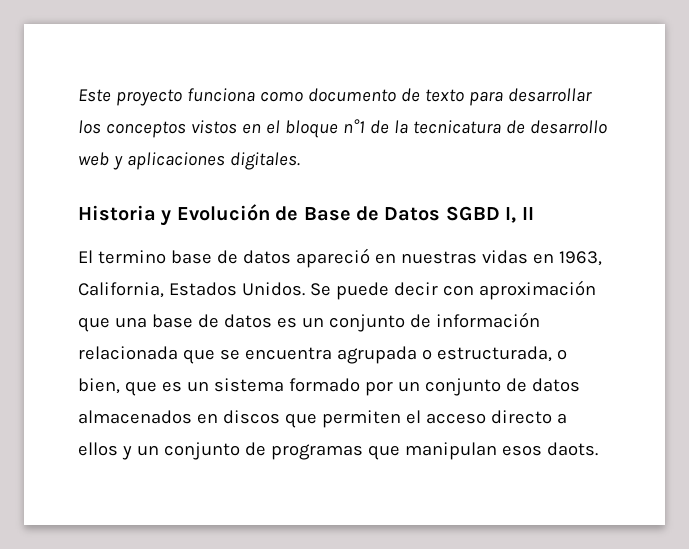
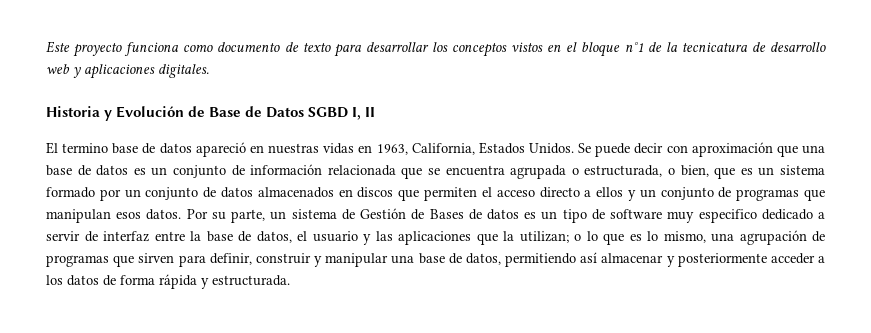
[546,442,598,456] daots. -> [146,208,826,223] [46,230,825,245] [46,252,825,267] [46,274,290,289] datos. Por su parte, un sistema de Gestión de Bases de datos es un tipo de software muy especifico dedicado a servir de interfaz entre la base de datos, el usuario y las aplicaciones que la utilizan; o lo que es lo mismo, una agrupación de programas que sirven para definir, construir y manipular una base de datos, permitiendo así almacenar y posteriormente acceder a los datos de forma rápida y estructurada.

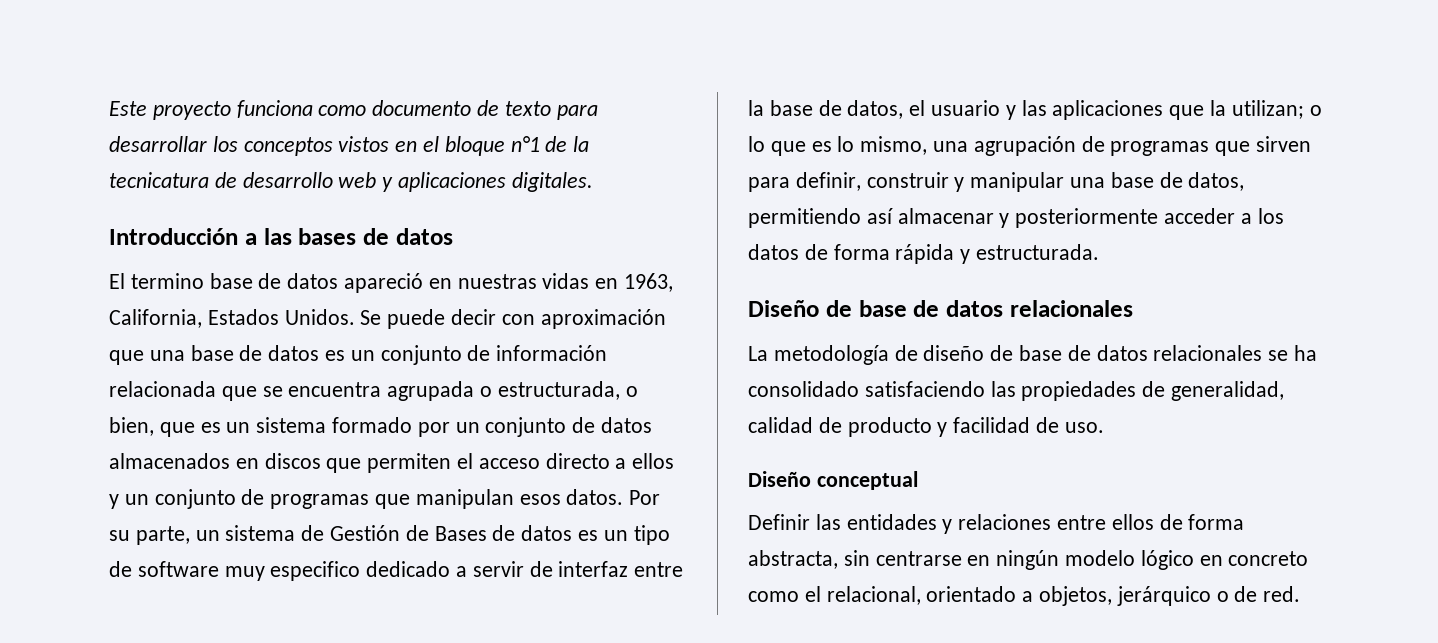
[46,106,376,121] Historia y Evolución de Base de Datos SGBD I, II -> [109,228,453,245] Introducción a las bases de datos
(290, 280) none -> [748,300,1133,317] [748,345,1318,365] [748,381,1285,401] [748,417,1104,437] [748,471,918,490] [748,514,1245,534] [748,550,1309,570] [748,586,1301,606] // Diseño de base de datos relacionales // La metodología de diseño de base de datos relacionales se ha consolidado satisfaciendo las propiedades de generalidad, calidad de producto y facilidad de uso. // Diseño conceptual // Definir las entidades y relaciones entre ellos de forma abstracta, sin centrarse en ningún modelo lógico en concreto como el relacional, orientado a objetos, jerárquico o de red.

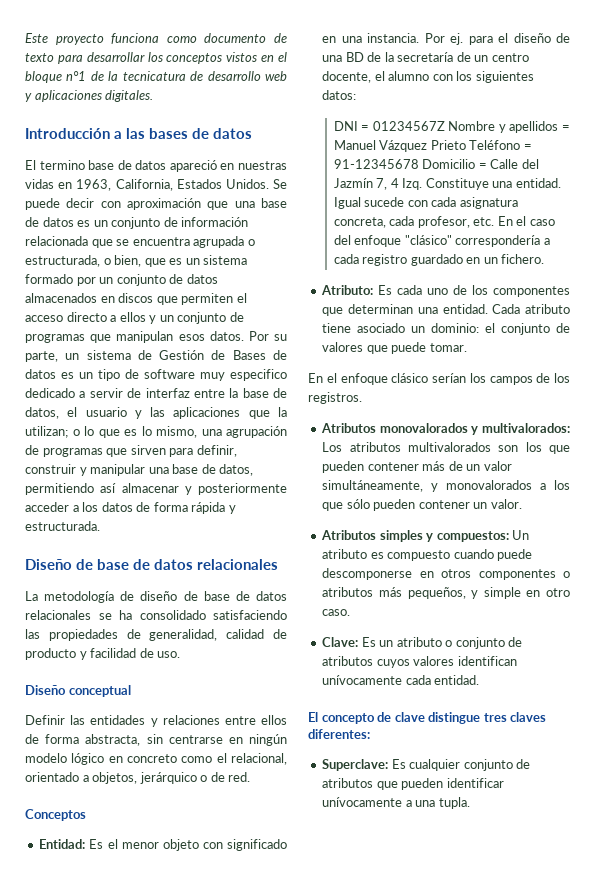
(1301, 594) none -> [25,809,86,821] [39,839,287,851] [322,33,570,45] [322,52,529,62] [322,71,534,83] [322,90,357,100] [333,121,570,133] [333,140,532,152] [333,159,539,169] [333,178,561,190] [333,197,518,209] [333,216,555,228] [333,235,550,247] [333,254,545,266] [321,285,570,297] [322,304,570,316] [322,323,570,335] [322,342,467,354] [308,373,570,385] [308,392,362,404] [321,423,570,435] [322,442,570,454] [322,461,512,473] [322,480,570,492] [322,499,522,511] [321,530,530,542] [322,549,533,561] [322,568,570,580] [322,587,570,599] [322,609,351,616] [322,637,523,649] [322,656,517,668] [322,675,480,685] [308,712,547,724] [308,729,370,739] [322,759,531,771] [322,778,504,790] [322,797,470,809] // Conceptos // Entidad: Es el menor objeto con significado en una instancia. Por ej. para el diseño de una BD de la secretaría de un centro docente, el alumno con los siguientes datos: // DNI = 01234567Z Nombre y apellidos = Manuel Vázquez Prieto Teléfono = 91-12345678 Domicilio = Calle del Jazmín 7, 4 Izq. Constituye una entidad. Igual sucede con cada asignatura concreta, cada profesor, etc. En el caso del enfoque "clásico" correspondería a cada registro guardado en un fichero. // Atributo: Es cada uno de los componentes que determinan una entidad. Cada atributo tiene asociado un dominio: el conjunto de valores que puede tomar. // En el enfoque clásico serían los campos de los registros. // Atributos monovalorados y multivalorados: Los atributos multivalorados son los que pueden contener más de un valor simultáneamente, y monovalorados a los que sólo pueden contener un valor. // Atributos simples y compuestos: Un atributo es compuesto cuando puede descomponerse en otros componentes o atributos más pequeños, y simple en otro caso. // Clave: Es un atributo o conjunto de atributos cuyos valores identifican unívocamente cada entidad. // El concepto de clave distingue tres claves diferentes: // Superclave: Es cualquier conjunto de atributos que pueden identificar unívocamente a una tupla.

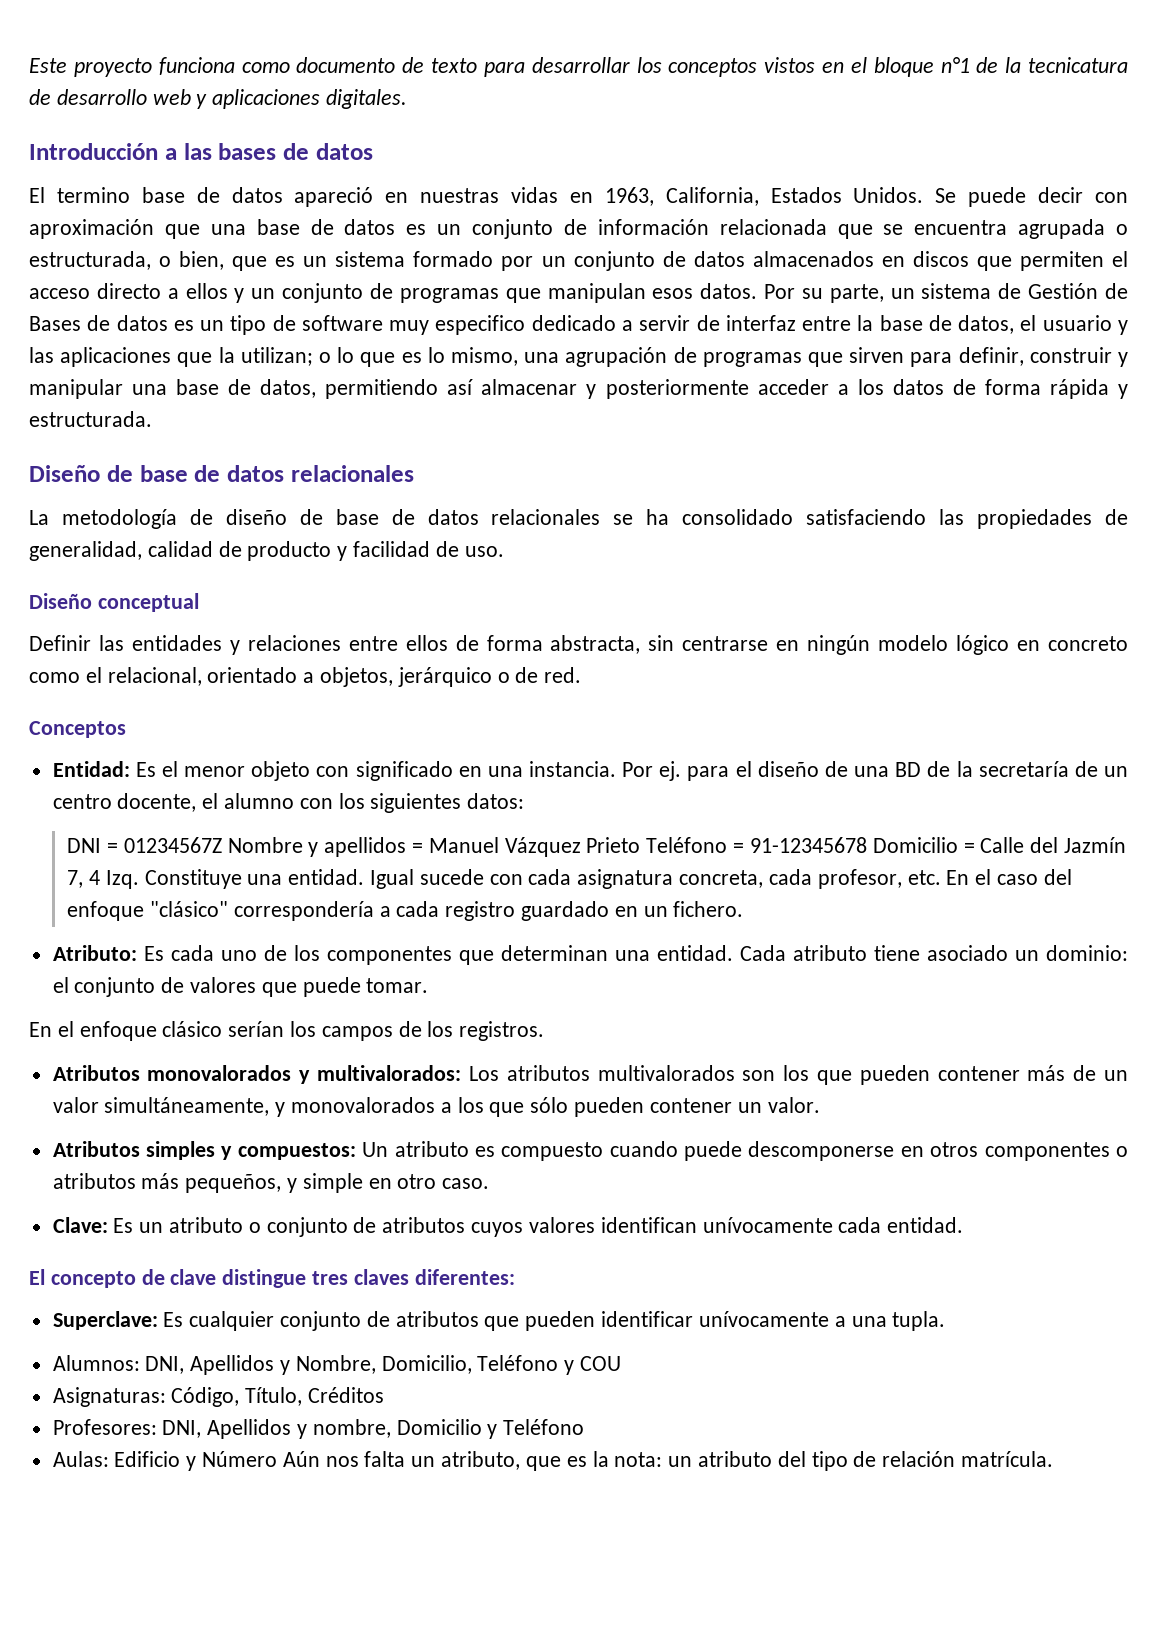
(470, 803) none -> [52,1355,622,1375] [52,1387,385,1407] [52,1419,585,1439] [52,1451,1053,1471] // Alumnos: DNI, Apellidos y Nombre, Domicilio, Teléfono y COU // Asignaturas: Código, Título, Créditos // Profesores: DNI, Apellidos y nombre, Domicilio y Teléfono // Aulas: Edificio y Número Aún nos falta un atributo, que es la nota: un atributo del tipo de relación matrícula.

